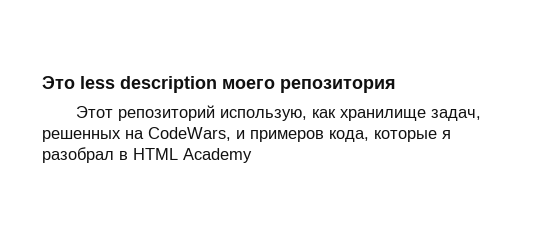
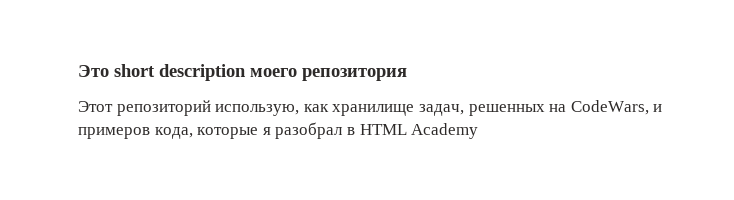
[80,76,115,89] less -> [114,64,155,77] short

